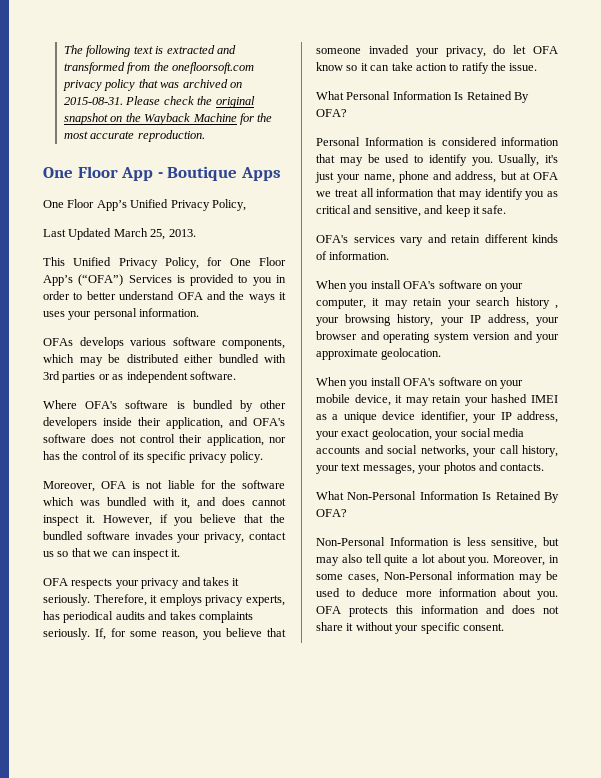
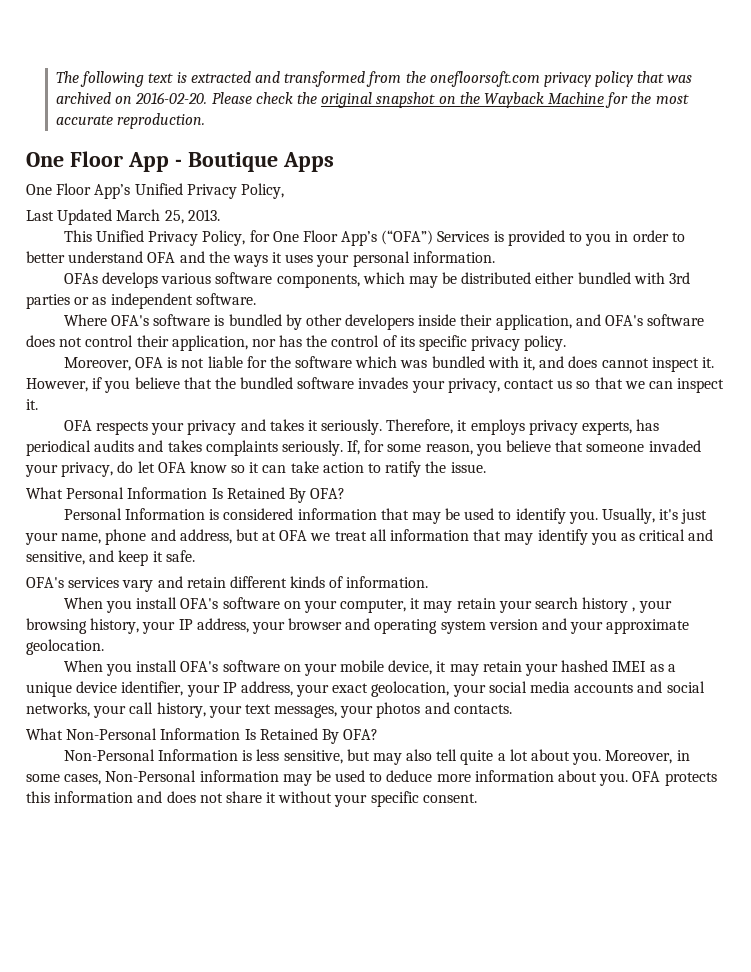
[64,97,124,105] 2015-08-31. -> [135,92,208,104] 2016-02-20.

